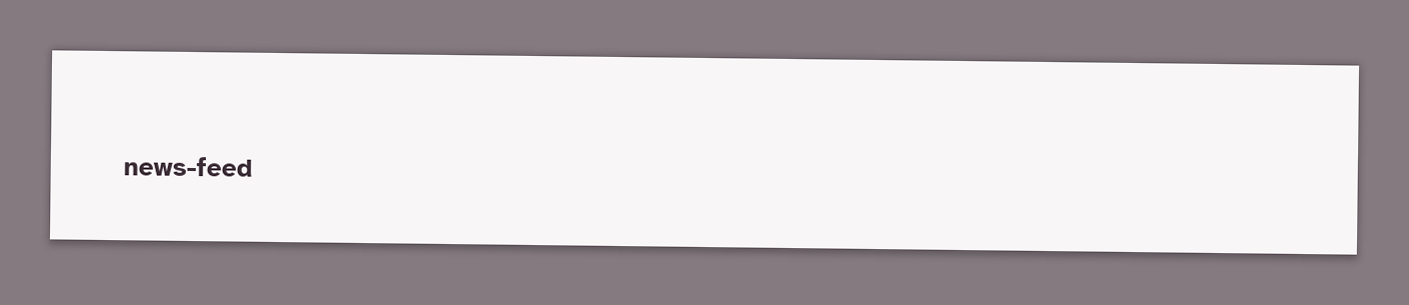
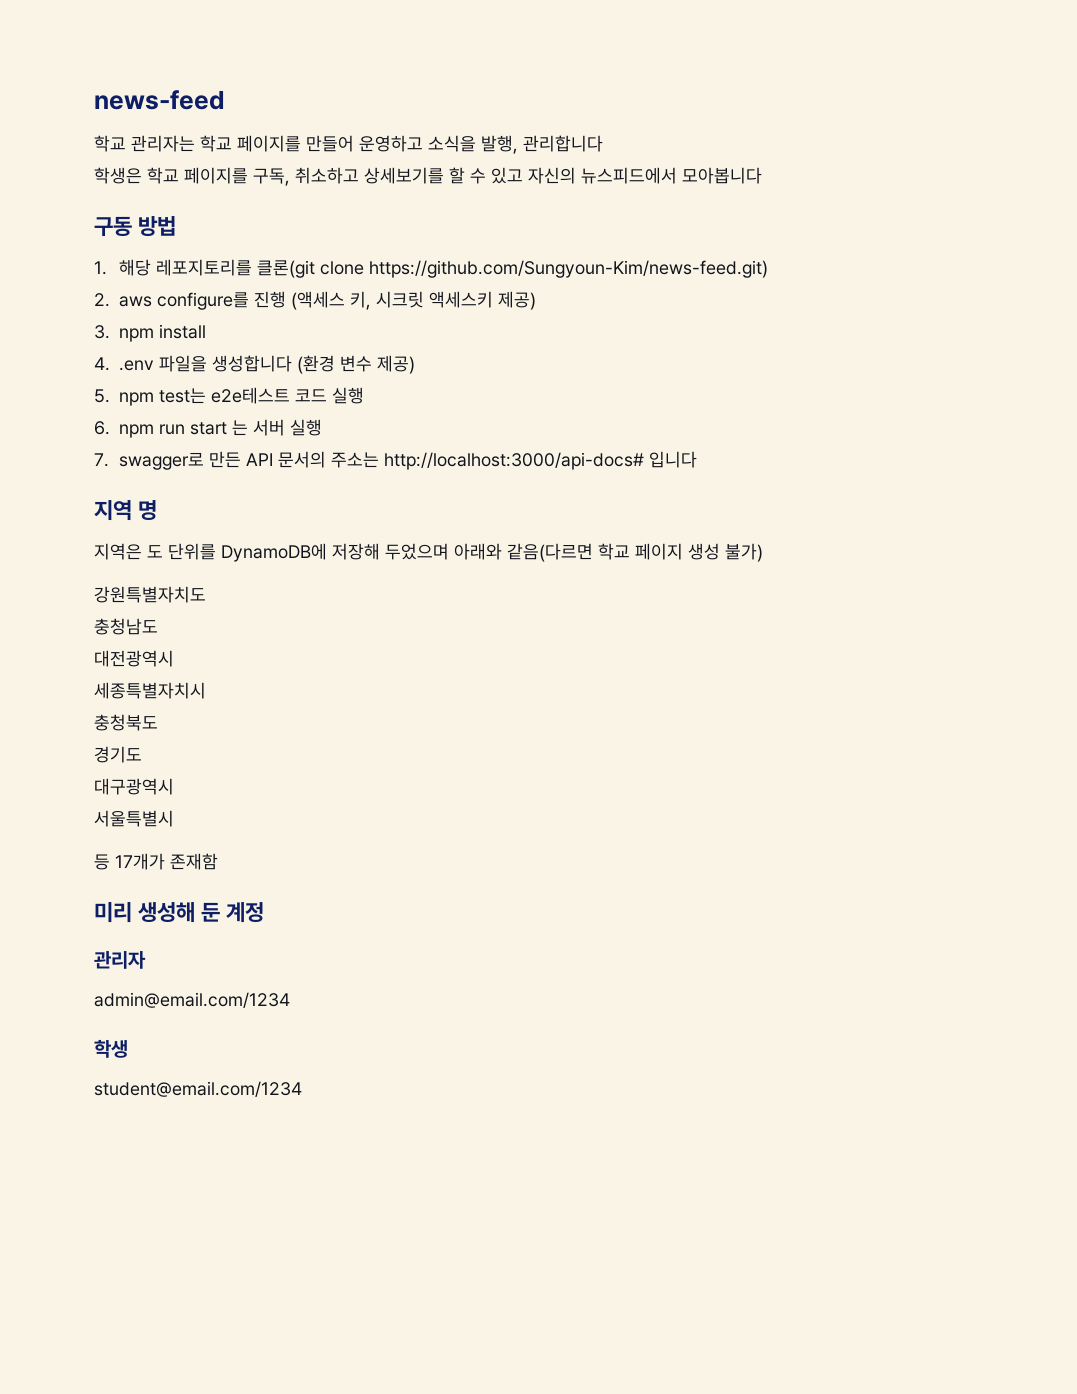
(253, 166) none -> [94,135,603,154] [94,167,762,186] [94,216,177,237] [94,259,769,278] [94,291,537,310] [94,324,207,342] [94,355,416,374] [94,387,365,406] [94,419,323,438] [94,451,698,470] [94,500,158,521] [94,543,763,562] [94,586,206,603] [94,618,158,635] [94,650,174,667] [94,682,206,699] [94,714,158,731] [94,746,142,763] [94,778,174,795] [94,810,174,827] [94,853,218,870] [94,902,265,923] [94,951,146,969] [94,992,290,1008] [94,1039,128,1058] [94,1081,302,1097] // 학교 관리자는 학교 페이지를 만들어 운영하고 소식을 발행, 관리합니다 // 학생은 학교 페이지를 구독, 취소하고 상세보기를 할 수 있고 자신의 뉴스피드에서 모아봅니다 // 구동 방법 // 1. 해당 레포지토리를 클론(git clone https://github.com/Sungyoun-Kim/news-feed.git) // 2. aws configure를 진행 (액세스 키, 시크릿 액세스키 제공) // 3. npm install // 4. .env 파일을 생성합니다 (환경 변수 제공) // 5. npm test는 e2e테스트 코드 실행 // 6. npm run start 는 서버 실행 // 7. swagger로 만든 API 문서의 주소는 http://localhost:3000/api-docs# 입니다 // 지역 명 // 지역은 도 단위를 DynamoDB에 저장해 두었으며 아래와 같음(다르면 학교 페이지 생성 불가) // 강원특별자치도 // 충청남도 // 대전광역시 // 세종특별자치시 // 충청북도 // 경기도 // 대구광역시 // 서울특별시 // 등 17개가 존재함 // 미리 생성해 둔 계정 // 관리자 // admin@email.com/1234 // 학생 // student@email.com/1234

